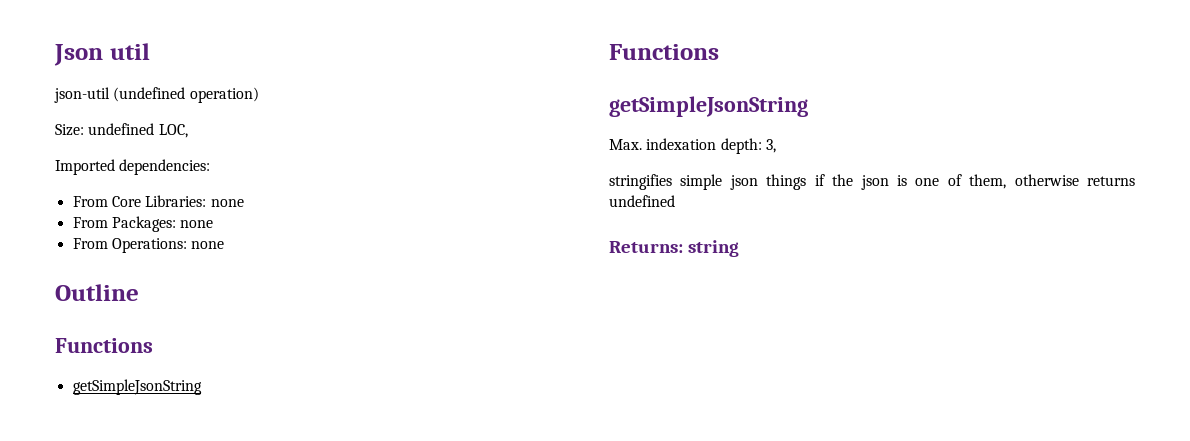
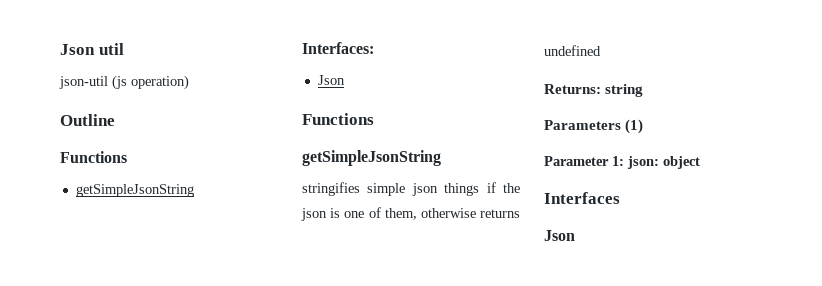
[113,87,186,102] (undefined -> [112,75,127,90] (js
[55,123,188,138] [55,159,211,175] [72,195,244,207] [72,216,214,232] [72,238,225,253] // Size: undefined LOC, // Imported dependencies: // From Core Libraries: none // From Packages: none // From Operations: none -> (189, 82) none
[609,44,719,60] [609,96,808,117] [609,138,776,154] // Functions // getSimpleJsonString // Max. indexation depth: 3, -> [302,42,374,54] [317,75,345,85] [302,113,374,125] [302,150,441,166] // Interfaces: // Json // Functions // getSimpleJsonString
(739, 248) none -> [544,119,644,134] [544,156,700,169] [544,192,620,204] [544,230,575,241] // Parameters (1) // Parameter 1: json: object // Interfaces // Json

